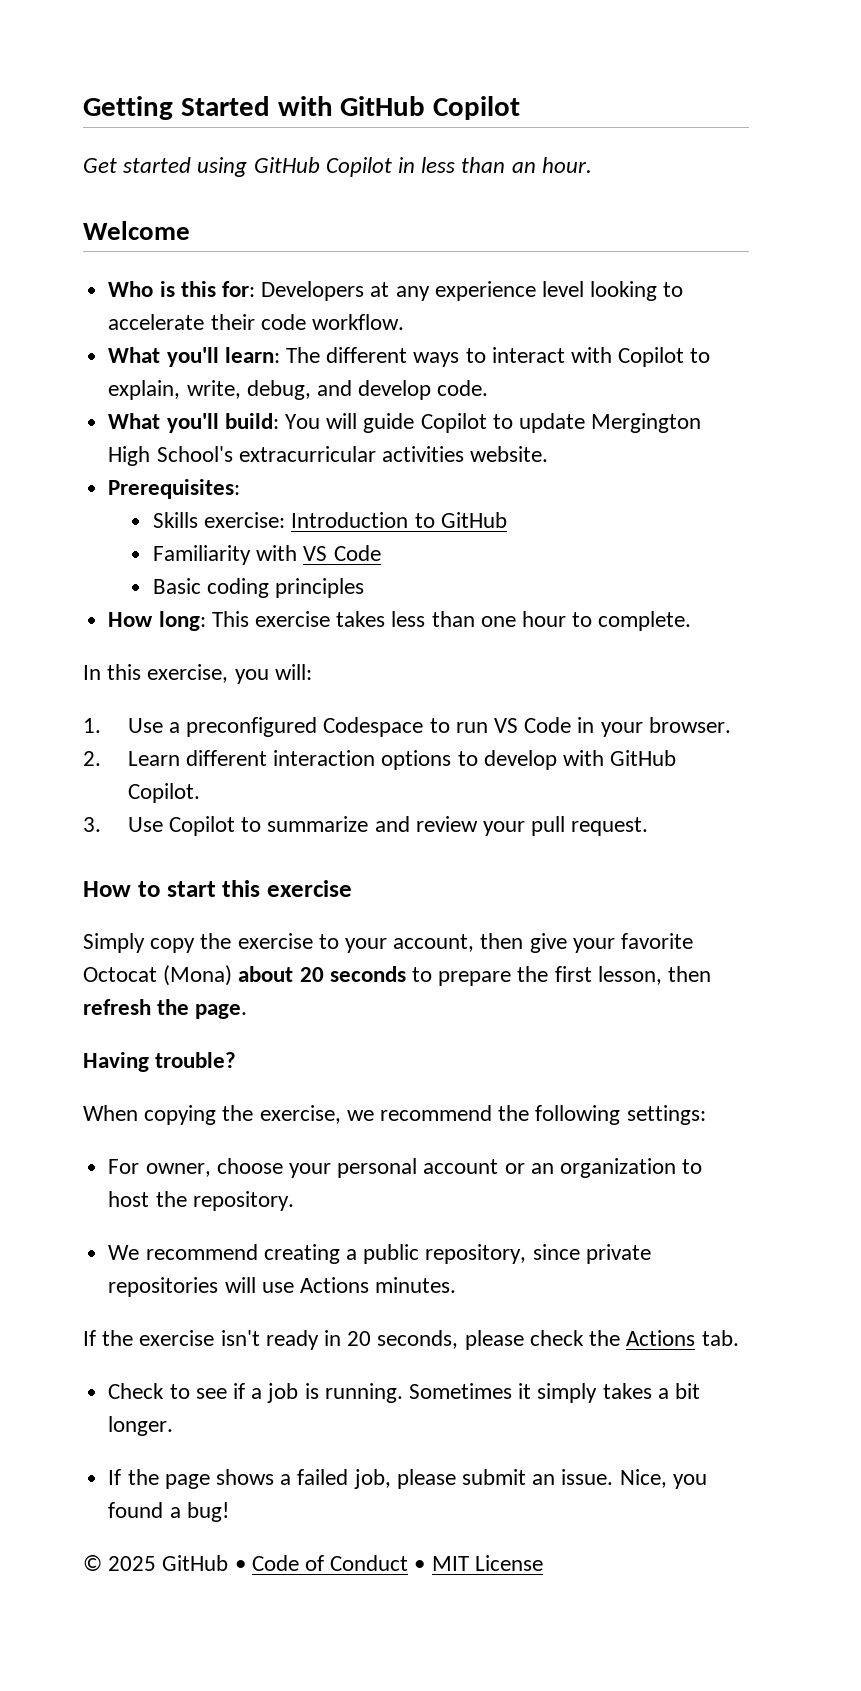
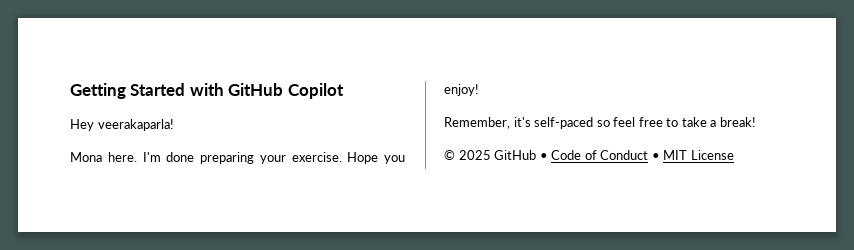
[83,157,592,177] [83,221,190,240] [108,281,684,301] [108,314,404,330] [108,347,711,367] [108,380,489,400] [108,413,702,433] [108,446,549,466] [108,479,241,499] [153,512,507,528] [153,545,381,565] [153,578,365,598] [108,611,692,631] [83,664,312,684] [83,717,731,737] [83,750,677,770] [127,783,200,803] [83,816,649,836] [83,880,352,897] [83,933,694,953] [83,965,712,986] [83,999,248,1019] [83,1052,237,1072] [83,1105,706,1125] [108,1158,703,1178] [108,1191,294,1211] [108,1244,651,1264] [108,1277,457,1297] [83,1330,739,1350] [108,1383,701,1403] [108,1416,174,1436] [108,1469,707,1489] [108,1502,229,1522] Get started using GitHub Copilot in less than an hour. // Welcome // Who is this for: Developers at any experience level looking to accelerate their code workflow. // What you'll learn: The different ways to interact with Copilot to explain, write, debug, and develop code. // What you'll build: You will guide Copilot to update Mergington High School's extracurricular activities website. // Prerequisites: // Skills exercise: Introduction to GitHub // Familiarity with VS Code // Basic coding principles // How long: This exercise takes less than one hour to complete. // In this exercise, you will: // 1. Use a preconfigured Codespace to run VS Code in your browser. // 2. Learn different interaction options to develop with GitHub Copilot. // 3. Use Copilot to summarize and review your pull request. // How to start this exercise // Simply copy the exercise to your account, then give your favorite Octocat (Mona) about 20 seconds to prepare the first lesson, then refresh the page. // Having trouble? // When copying the exercise, we recommend the following settings: // For owner, choose your personal account or an organization to host the repository. // We recommend creating a public repository, since private repositories will use Actions minutes. // If the exercise isn't ready in 20 seconds, please check the Actions tab. // Check to see if a job is running. Sometimes it simply takes a bit longer. // If the page shows a failed job, please submit an issue. Nice, you found a bug! -> [70,119,174,131] [70,152,405,164] [444,84,479,96] [444,117,756,129] Hey veerakaparla! // Mona here. I'm done preparing your exercise. Hope you enjoy! // Remember, it's self-paced so feel free to take a break!

